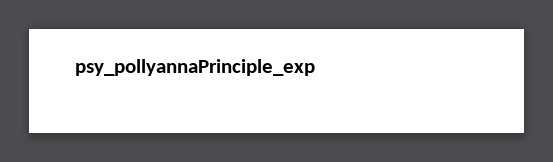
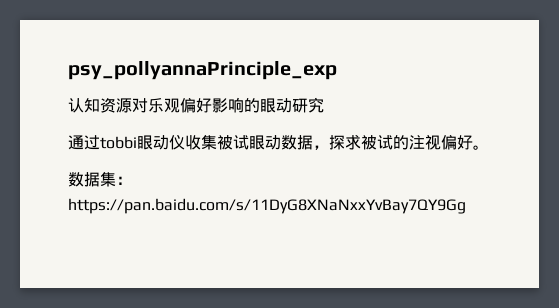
(315, 67) none -> [68,97,324,113] [68,134,489,150] [68,172,132,187] [68,198,466,214] // 认知资源对乐观偏好影响的眼动研究 // 通过tobbi眼动仪收集被试眼动数据，探求被试的注视偏好。 // 数据集：https://pan.baidu.com/s/11DyG8XNaNxxYvBay7QY9Gg

